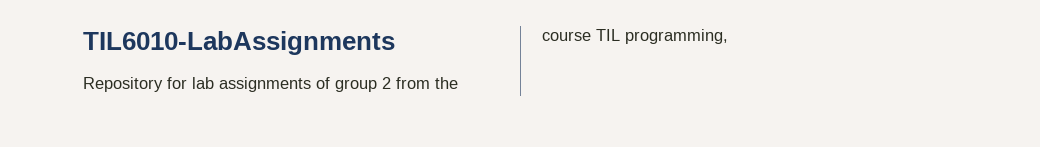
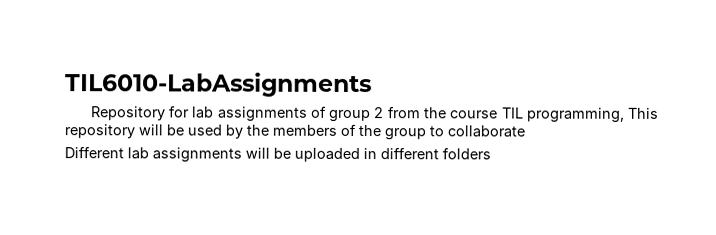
(728, 36) none -> [626,107,659,119] [64,123,525,141] [64,146,491,163] This repository will be used by the members of the group to collaborate // Different lab assignments will be uploaded in different folders

